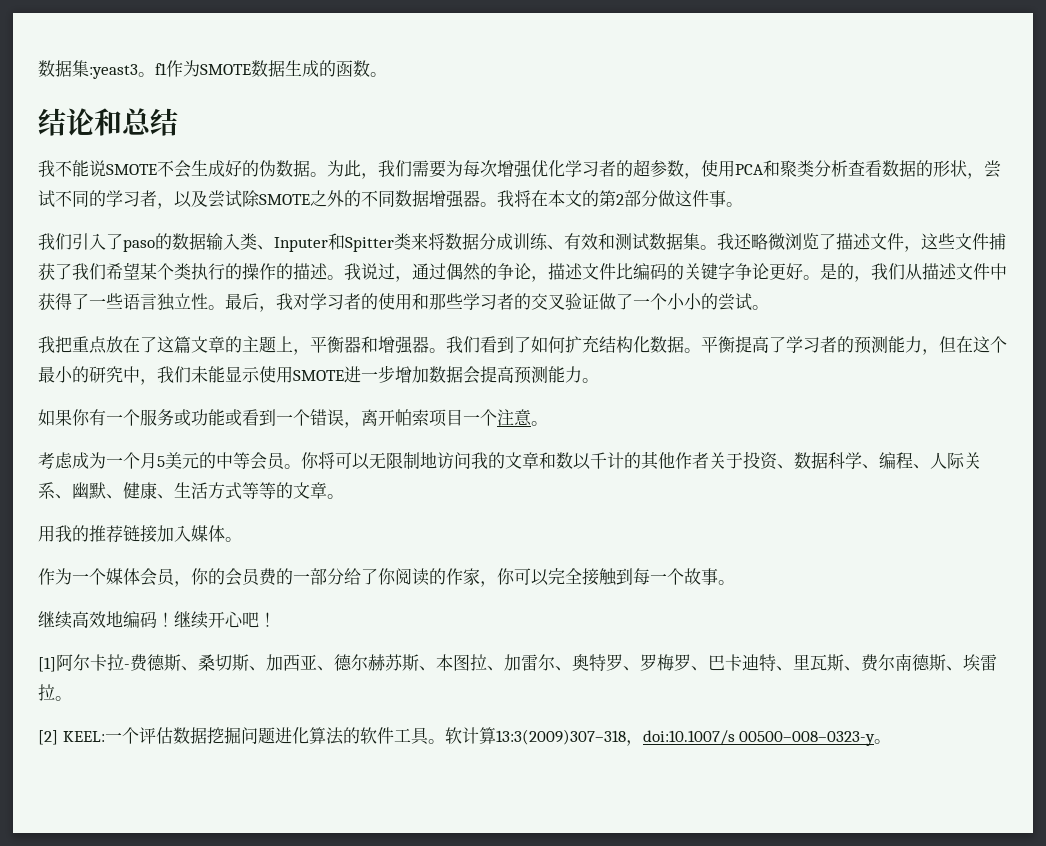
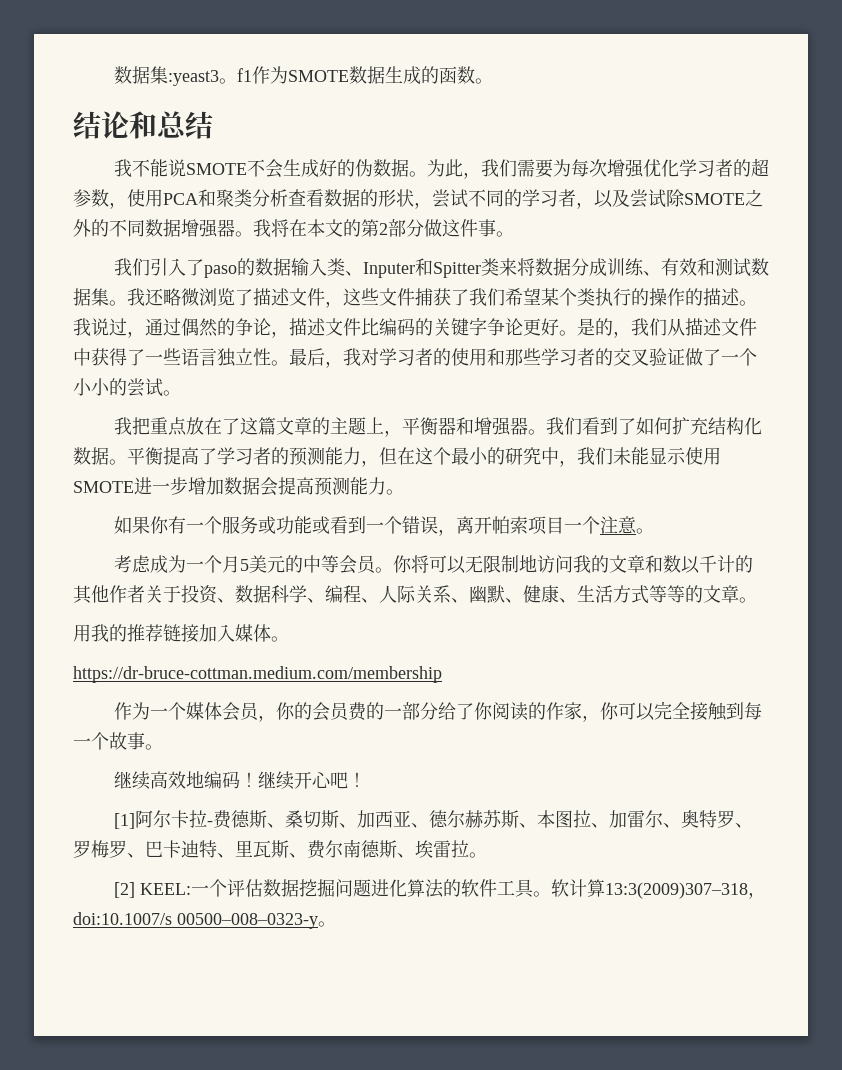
(242, 539) none -> [73,666,442,683] // https://dr-bruce-cottman.medium.com/membership

